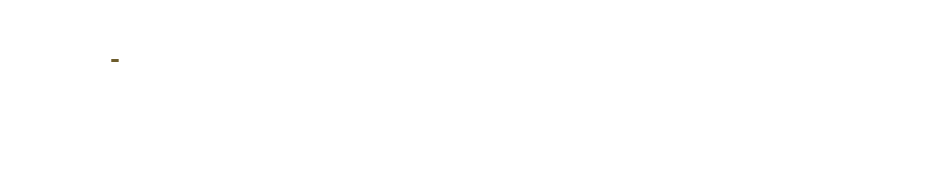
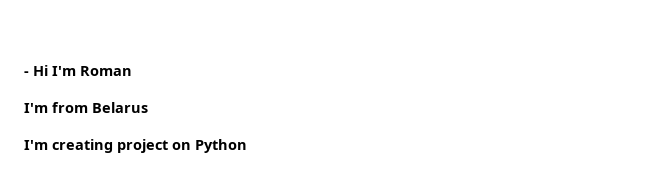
(120, 64) none -> [33,65,132,76] [24,102,148,113] [24,139,247,153] Hi I'm Roman // I'm from Belarus // I'm creating project on Python

